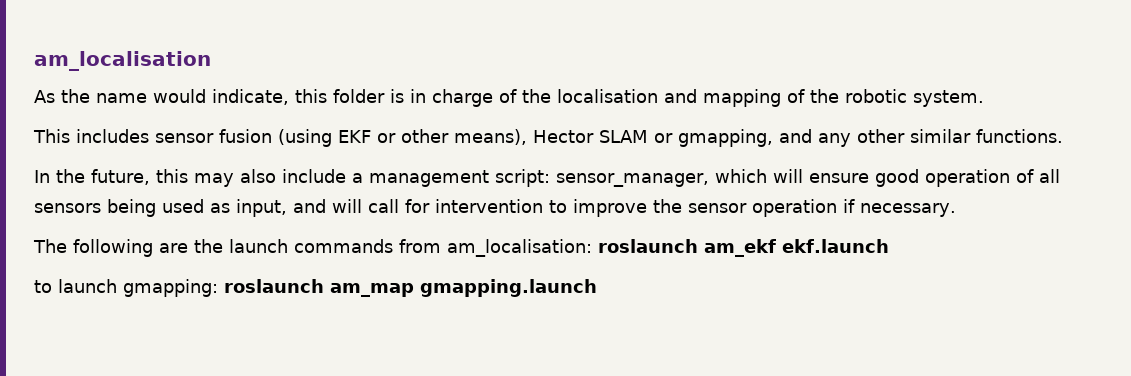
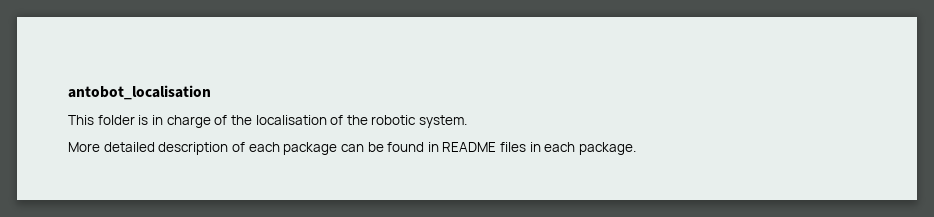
[34,51,211,71] [34,89,327,105] am_localisation // As the name would indicate, this -> [68,85,211,100] [68,115,94,125] antobot_localisation // This
[664,89,781,107] and mapping -> (327, 120) none
[33,129,1063,147] [34,169,1060,187] [34,199,956,217] [33,239,889,257] [34,279,597,297] This includes sensor fusion (using EKF or other means), Hector SLAM or gmapping, and any other similar functions. // In the future, this may also include a management script: sensor_manager, which will ensure good operation of all sensors being used as input, and will call for intervention to improve the sensor operation if necessary. // The following are the launch commands from am_localisation: roslaunch am_ekf ekf.launch // to launch gmapping: roslaunch am_map gmapping.launch -> [68,142,637,155] More detailed description of each package can be found in README files in each package.

